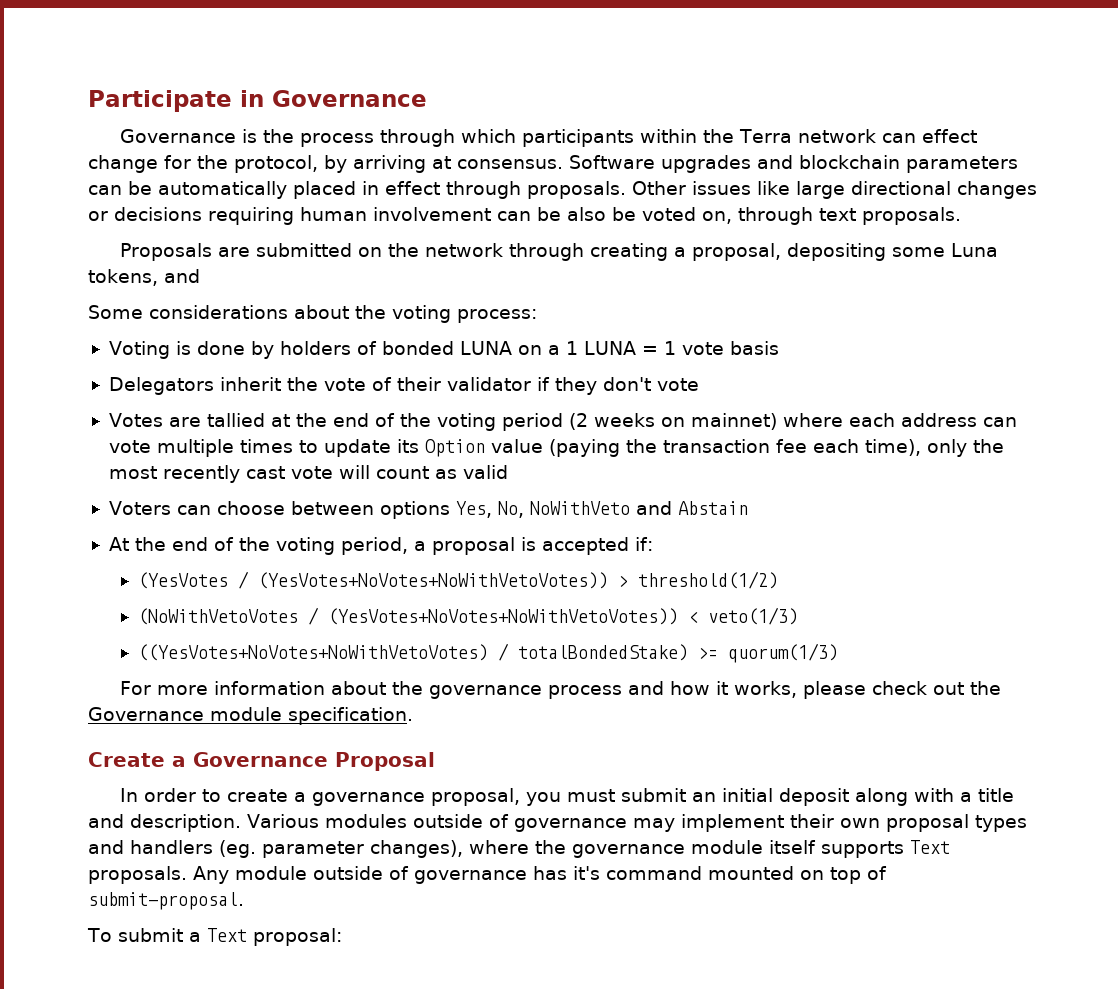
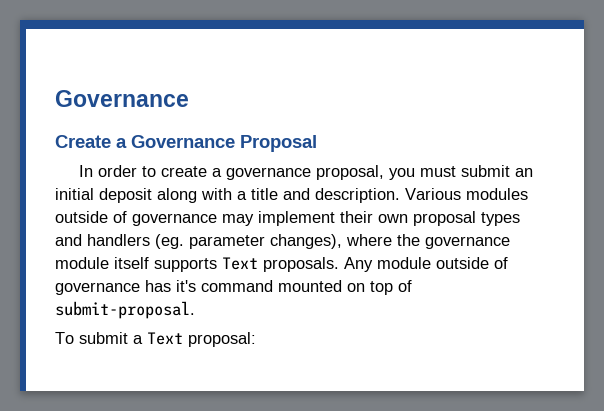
[88,90,427,112] [120,129,978,147] [88,155,1018,173] [88,181,1037,199] [88,207,961,225] [120,243,999,261] [88,269,200,286] [88,305,537,323] [108,341,779,359] [108,377,699,395] [108,413,1017,431] [108,439,1004,457] [108,465,508,483] [108,501,748,519] [108,537,653,555] [137,571,778,589] [137,607,798,625] [137,643,838,663] [120,681,1002,699] [88,707,413,725] Participate in Governance // Governance is the process through which participants within the Terra network can effect change for the protocol, by arriving at consensus. Software upgrades and blockchain parameters can be automatically placed in effect through proposals. Other issues like large directional changes or decisions requiring human involvement can be also be voted on, through text proposals. // Proposals are submitted on the network through creating a proposal, depositing some Luna tokens, and // Some considerations about the voting process: // Voting is done by holders of bonded LUNA on a 1 LUNA = 1 vote basis // Delegators inherit the vote of their validator if they don't vote // Votes are tallied at the end of the voting period (2 weeks on mainnet) where each address can vote multiple times to update its Option value (paying the transaction fee each time), only the most recently cast vote will count as valid // Voters can choose between options Yes, No, NoWithVeto and Abstain // At the end of the voting period, a proposal is accepted if: // (YesVotes / (YesVotes+NoVotes+NoWithVetoVotes)) > threshold(1/2) // (NoWithVetoVotes / (YesVotes+NoVotes+NoWithVetoVotes)) < veto(1/3) // ((YesVotes+NoVotes+NoWithVetoVotes) / totalBondedStake) >= quorum(1/3) // For more information about the governance process and how it works, please check out the Governance module specification. -> [55,90,189,107] Governance

